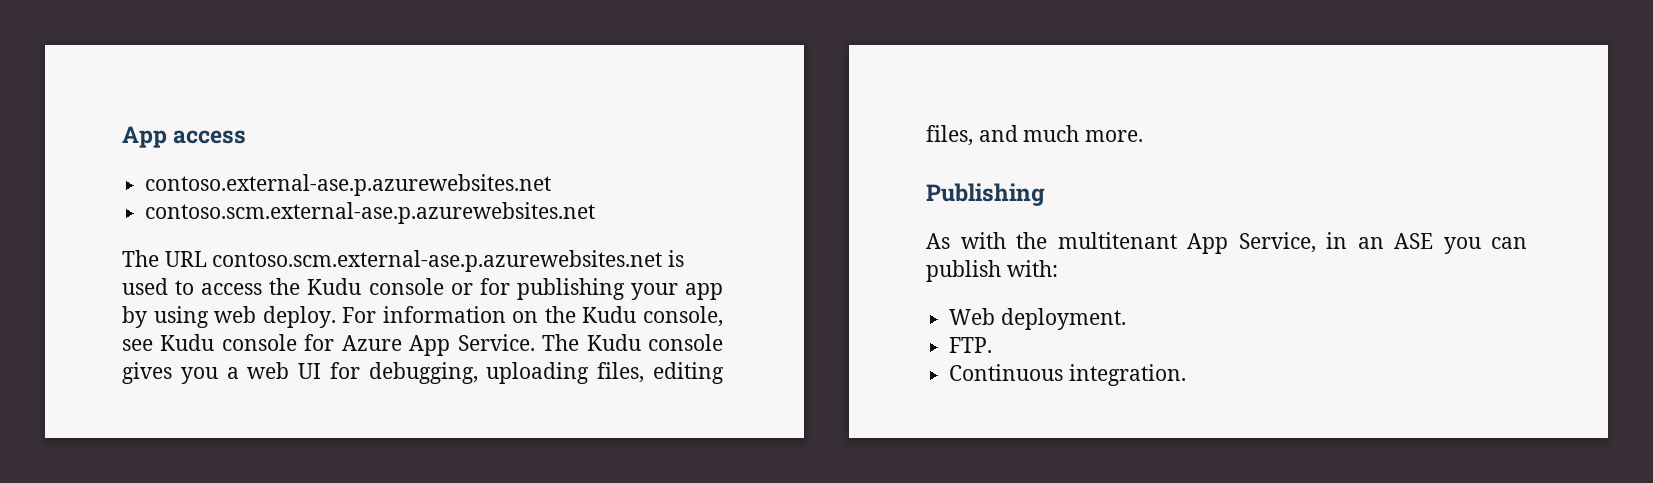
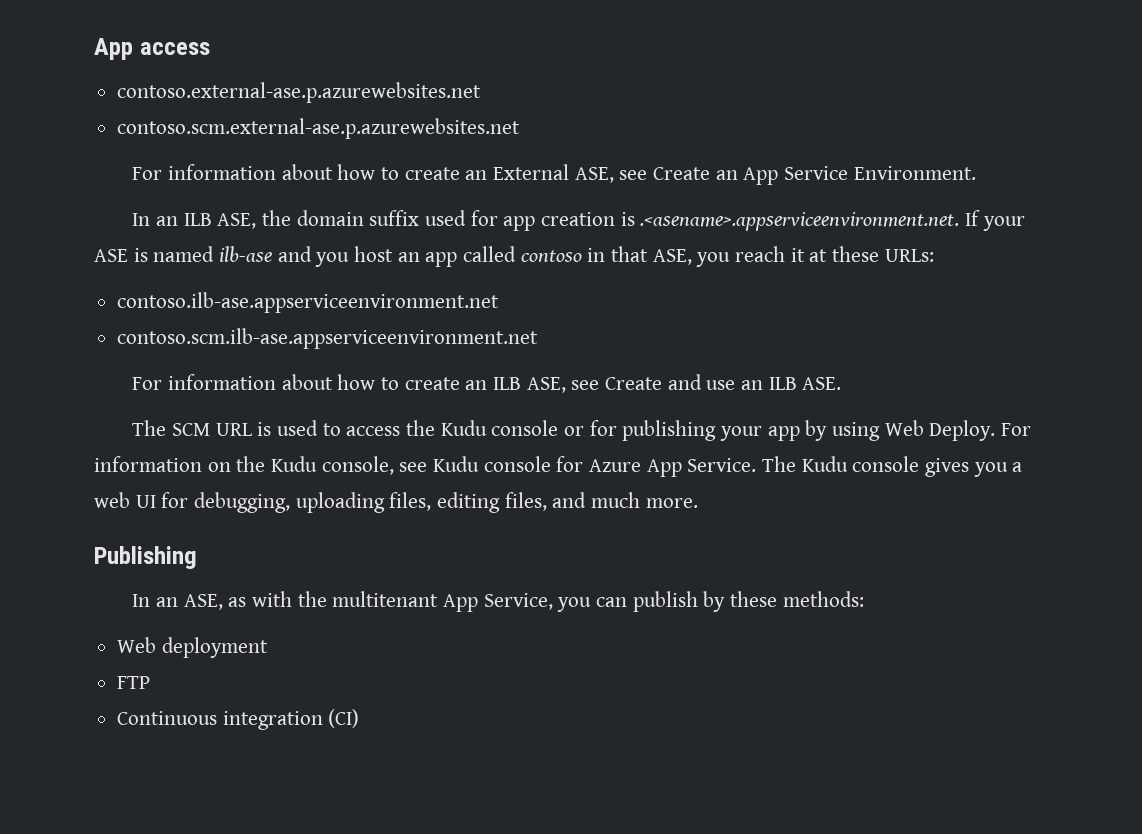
[122,250,663,272] // The URL contoso.scm.external-ase.p.azurewebsites.net -> [132,164,976,185] [132,210,1025,231] [94,246,934,267] [117,292,500,313] [117,328,539,349] [132,374,842,393] [132,420,252,436] // For information about how to create an External ASE, see Create an App Service Environment. // In an ILB ASE, the domain suffix used for app creation is .<asename>.appserviceenvironment.net. If your ASE is named ilb-ase and you host an app called contoso in that ASE, you reach it at these URLs: // contoso.ilb-ase.appserviceenvironment.net // contoso.scm.ilb-ase.appserviceenvironment.net // For information about how to create an ILB ASE, see Create and use an ILB ASE. // The SCM URL
[214,306,336,328] web deploy. -> [884,420,996,441] Web Deploy.
[926,233,950,249] As -> [132,594,247,610] In an ASE, as
[1326,232,1527,254] [926,260,1058,282] [949,308,1126,330] [949,337,993,353] in an ASE you can publish with: // Web deployment. // FTP. -> [557,591,864,612] [117,637,268,658] [117,676,151,689] you can publish by these methods: // Web deployment // FTP
[1068,364,1186,386] integration. -> [222,709,360,730] integration (CI)

